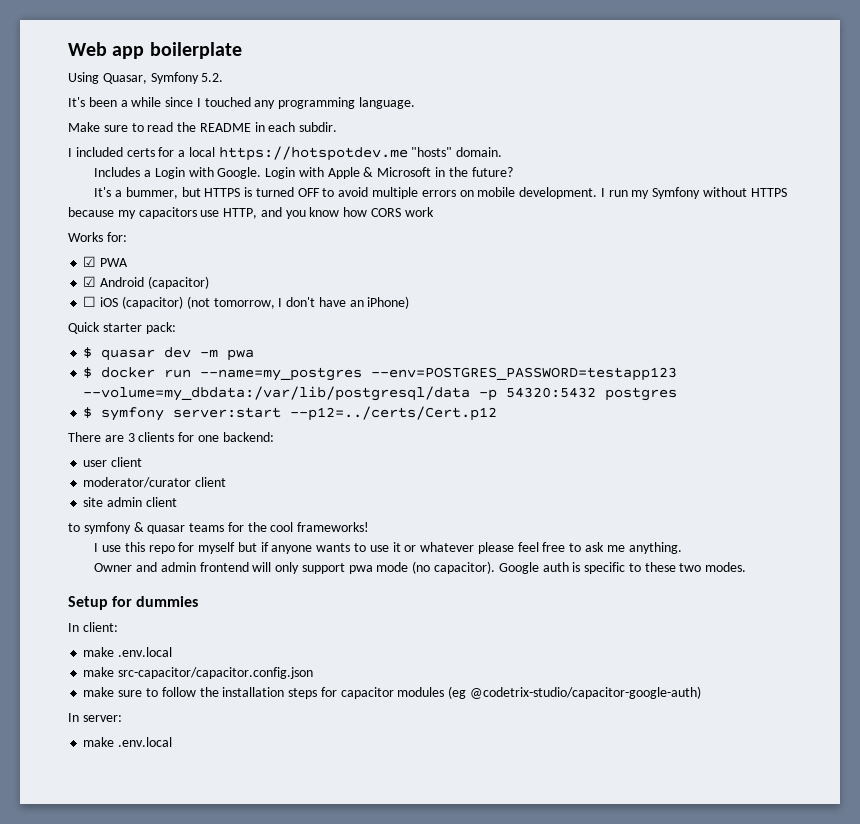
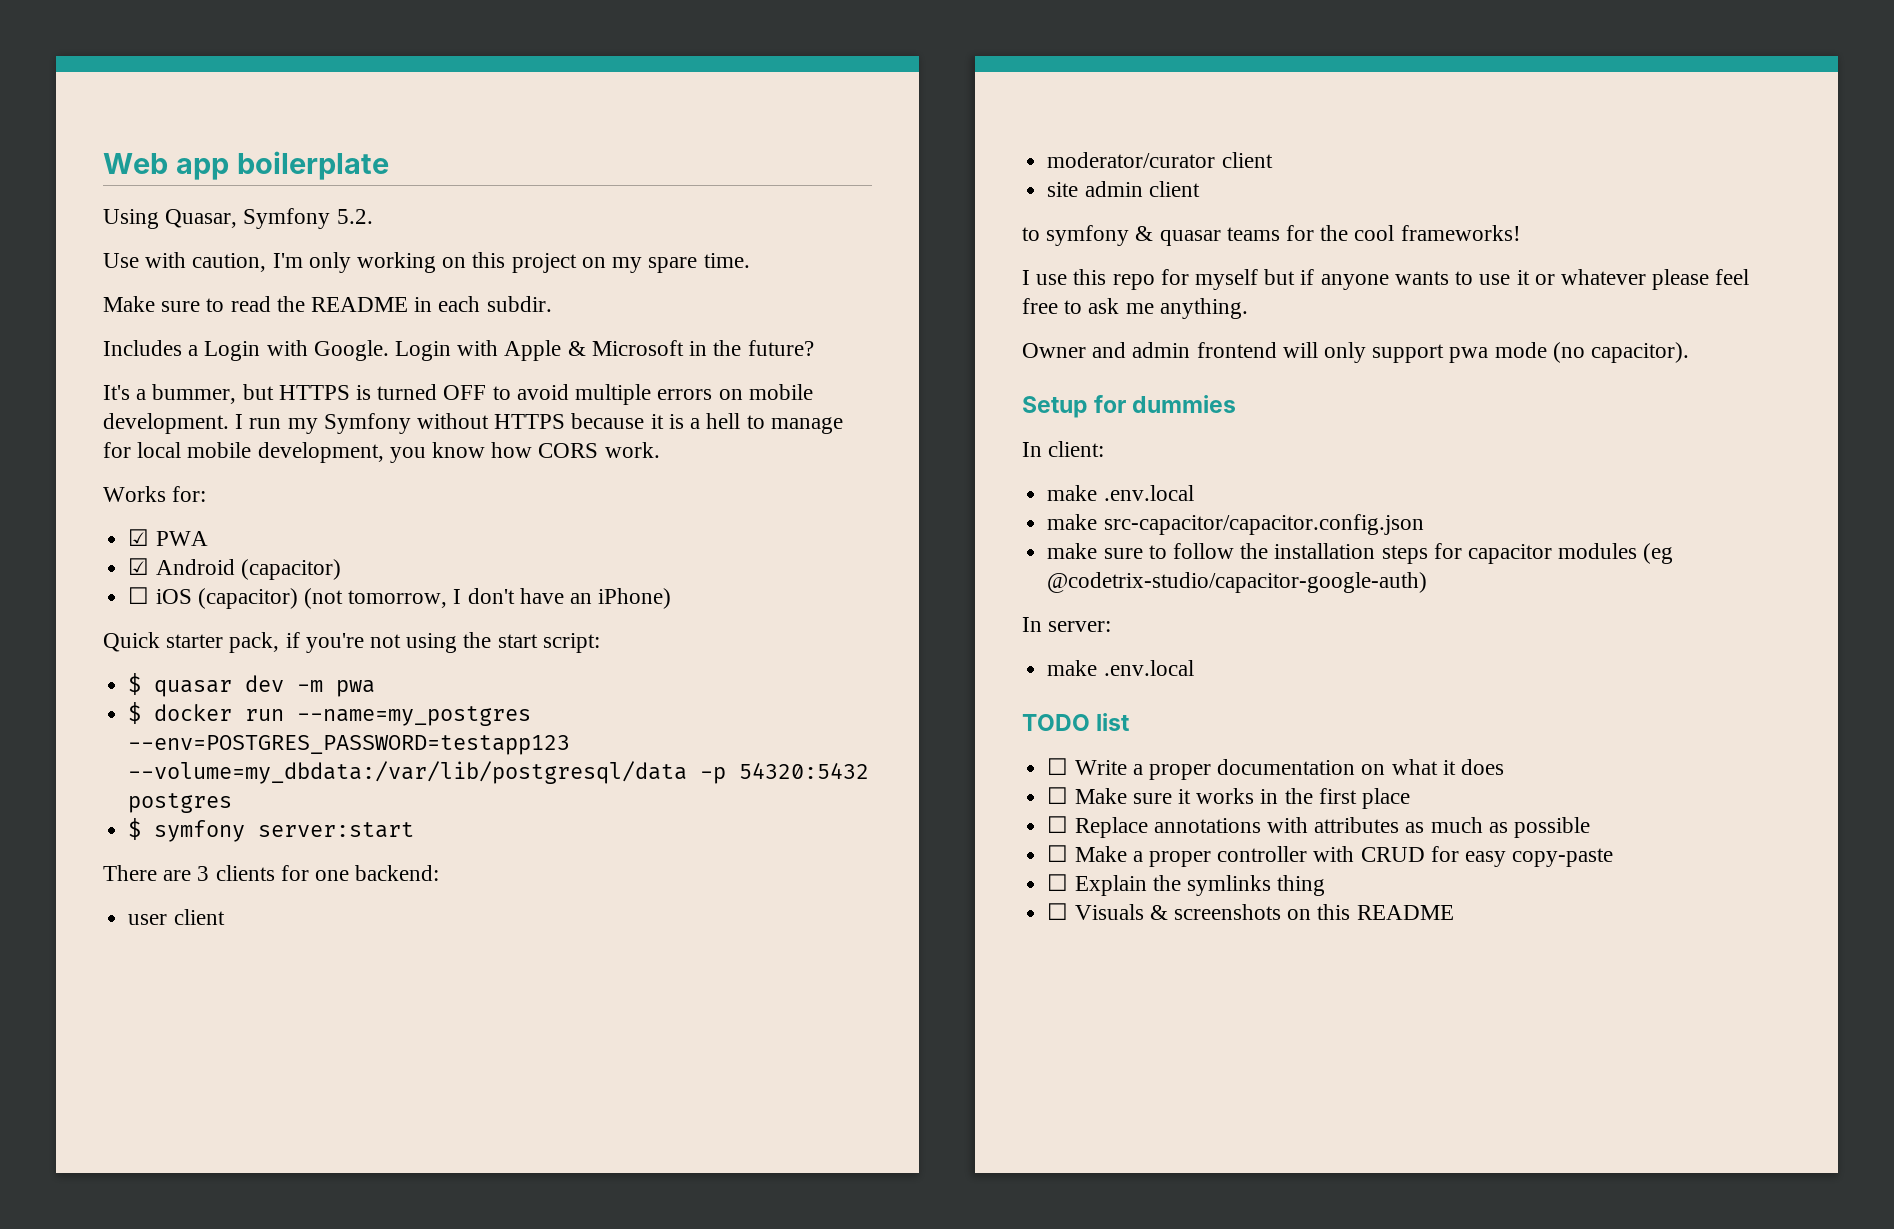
[68,97,416,109] It's been a while since I touched any programming language. -> [103,252,750,273] Use with caution, I'm only working on this project on my spare time.
[68,146,503,161] // I included certs for a local https://hotspotdev.me "hosts" domain. -> (552, 304) none
[117,207,282,219] my capacitors use HTTP, and -> [650,413,843,434] [103,442,384,463] it is a hell to manage for local mobile development,
[404,207,434,217] work -> [604,442,660,458] work.
[145,322,176,334] pack: -> [229,632,600,653] pack, if you're not using the start script:
[290,406,498,421] --p12=../certs/Cert.p12 -> (415, 830) none
[498,562,747,574] Google auth is specific to these two modes. -> (1690, 352) none
(173, 742) none -> [1022,713,1131,731] [1047,758,1504,780] [1047,787,1410,809] [1047,816,1590,838] [1047,845,1614,867] [1047,874,1326,896] [1047,903,1454,920] // TODO list // ☐ Write a proper documentation on what it does // ☐ Make sure it works in the first place // ☐ Replace annotations with attributes as much as possible // ☐ Make a proper controller with CRUD for easy copy-paste // ☐ Explain the symlinks thing // ☐ Visuals & screenshots on this README

